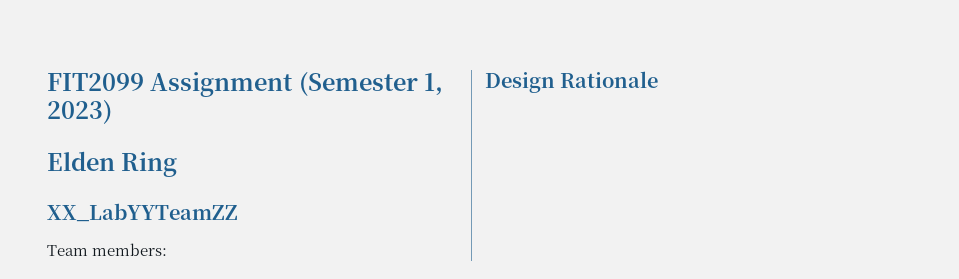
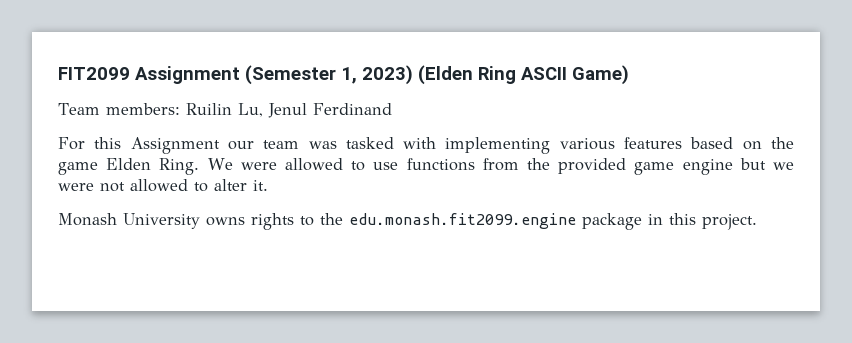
[47,151,115,171] // Elden -> [418,65,473,85] (Elden
[47,203,238,222] // XX_LabYYTeamZZ -> [521,65,629,85] ASCII Game)
[485,71,659,93] // Design Rationale -> [185,103,392,118] [58,137,794,154] [58,158,794,175] [58,179,268,192] [58,213,757,230] Ruilin Lu, Jenul Ferdinand // For this Assignment our team was tasked with implementing various features based on the game Elden Ring. We were allowed to use functions from the provided game engine but we were not allowed to alter it. // Monash University owns rights to the edu.monash.fit2099.engine package in this project.

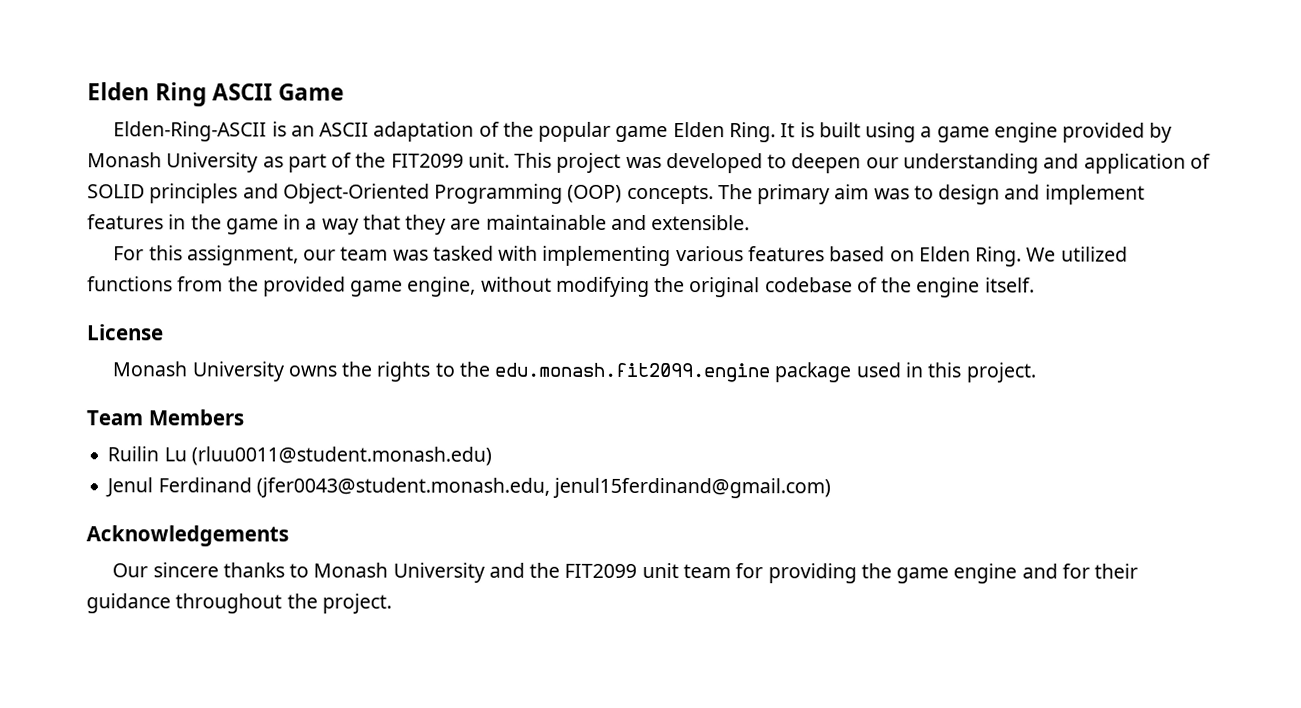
[58,65,629,85] [58,103,392,118] FIT2099 Assignment (Semester 1, 2023) (Elden Ring ASCII Game) // Team members: Ruilin Lu, Jenul Ferdinand -> [87,82,345,107] [113,121,1173,143] [87,152,1211,174] [87,183,1145,205] [87,214,751,235] Elden Ring ASCII Game // Elden-Ring-ASCII is an ASCII adaptation of the popular game Elden Ring. It is built using a game engine provided by Monash University as part of the FIT2099 unit. This project was developed to deepen our understanding and application of SOLID principles and Object-Oriented Programming (OOP) concepts. The primary aim was to design and implement features in the game in a way that they are maintainable and extensible.
[130,137,220,154] Assignment -> [186,245,299,266] assignment,
[770,137,794,149] [58,162,98,175] the game -> (915, 256) none
[240,158,399,171] were allowed to use -> [1060,246,1128,262] utilized
[682,158,794,175] [58,179,268,192] engine but we were not allowed to alter it. -> [407,276,1035,298] [87,324,164,341] engine, without modifying the original codebase of the engine itself. // License
(245, 221) none -> [341,361,373,377] the
(642, 221) none -> [855,362,901,378] used
(757, 222) none -> [86,409,244,426] [107,446,492,466] [105,477,832,499] [86,525,289,547] [112,562,1139,584] [86,593,392,614] // Team Members // Ruilin Lu (rluu0011@student.monash.edu) // Jenul Ferdinand (jfer0043@student.monash.edu, jenul15ferdinand@gmail.com) // Acknowledgements // Our sincere thanks to Monash University and the FIT2099 unit team for providing the game engine and for their guidance throughout the project.

